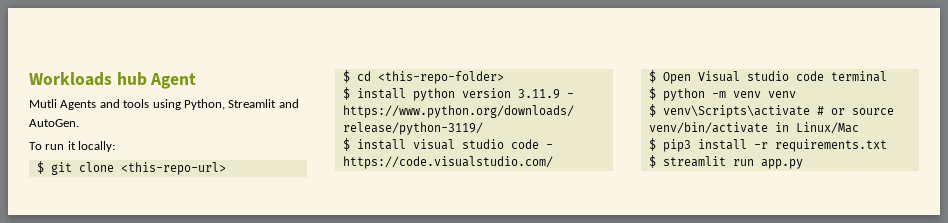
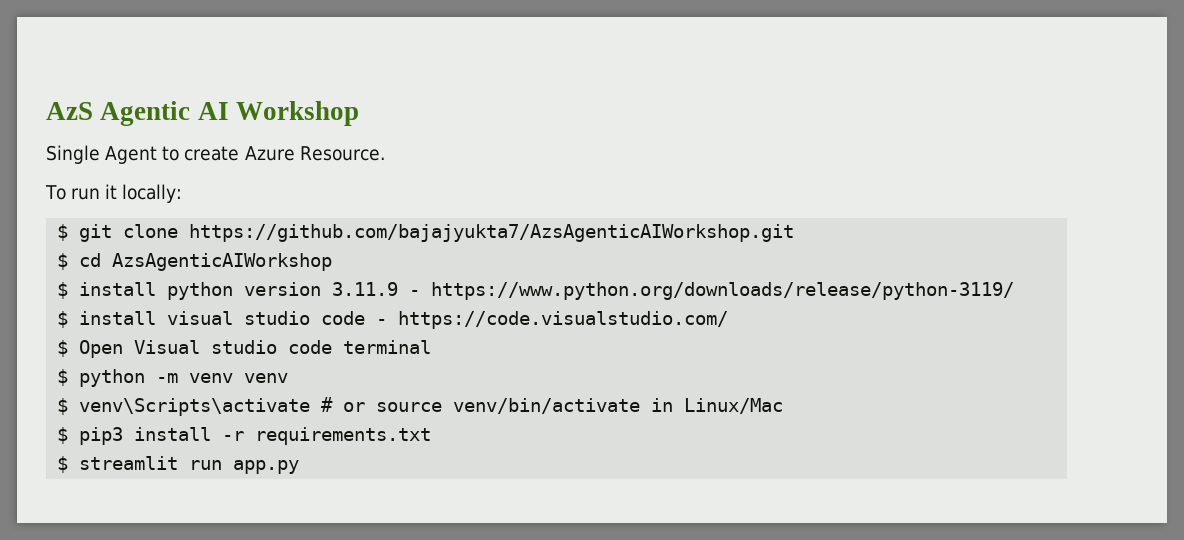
[29,72,197,89] [29,99,299,110] [29,119,79,127] Workloads hub Agent // Mutli Agents and tools using Python, Streamlit and AutoGen. -> [46,101,359,126] [46,145,385,164] AzS Agentic AI Workshop // Single Agent to create Azure Resource.
[120,162,226,175] <this-repo-url> -> [189,224,795,242] https://github.com/bajajyukta7/AzsAgenticAIWorkshop.git
[377,71,504,84] <this-repo-folder> -> [112,253,333,271] AzsAgenticAIWorkshop

